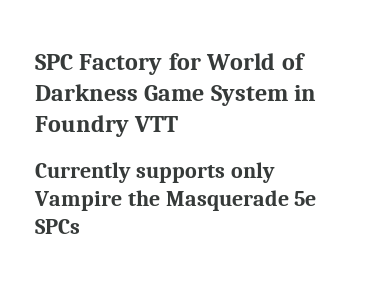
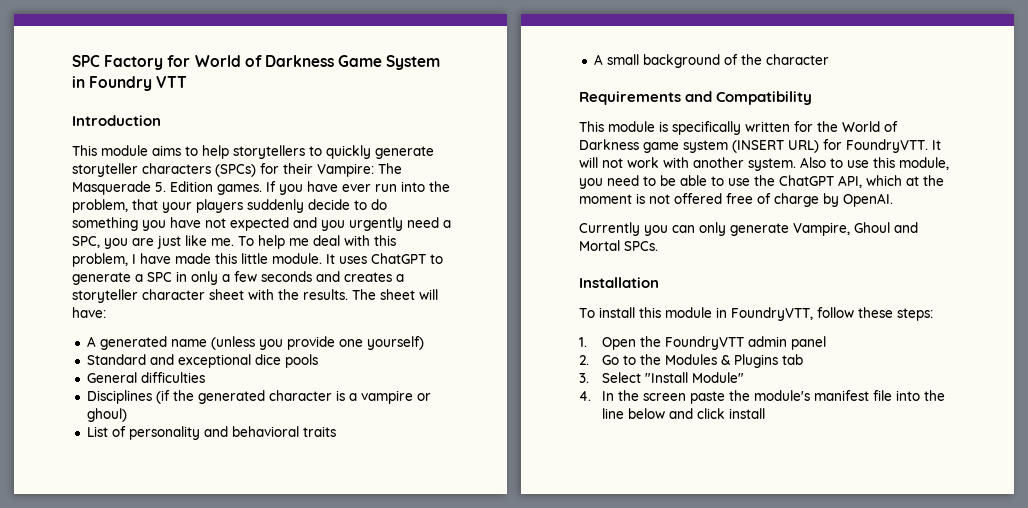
[35,162,275,183] [34,190,317,211] [35,219,80,234] Currently supports only Vampire the Masquerade 5e SPCs -> [72,115,161,126] [72,145,434,159] [72,163,402,177] [72,181,450,195] [72,199,387,213] [72,217,451,231] [72,235,396,249] [72,253,443,267] [72,271,404,285] [72,289,438,303] [72,307,106,318] [86,336,424,350] [86,354,318,368] [86,372,205,383] [86,390,431,404] [86,408,127,422] [86,426,336,440] [593,54,829,68] [579,91,813,105] [579,121,898,135] [579,139,941,153] [579,157,949,171] [579,175,944,189] [579,193,893,207] [579,222,918,236] [579,240,658,251] [579,277,659,288] [579,307,933,321] [579,336,826,350] [579,354,803,368] [579,372,744,383] [579,390,945,404] [601,408,765,419] Introduction // This module aims to help storytellers to quickly generate storyteller characters (SPCs) for their Vampire: The Masquerade 5. Edition games. If you have ever run into the problem, that your players suddenly decide to do something you have not expected and you urgently need a SPC, you are just like me. To help me deal with this problem, I have made this little module. It uses ChatGPT to generate a SPC in only a few seconds and creates a storyteller character sheet with the results. The sheet will have: // A generated name (unless you provide one yourself) // Standard and exceptional dice pools // General difficulties // Disciplines (if the generated character is a vampire or ghoul) // List of personality and behavioral traits // A small background of the character // Requirements and Compatibility // This module is specifically written for the World of Darkness game system (INSERT URL) for FoundryVTT. It will not work with another system. Also to use this module, you need to be able to use the ChatGPT API, which at the moment is not offered free of charge by OpenAI. // Currently you can only generate Vampire, Ghoul and Mortal SPCs. // Installation // To install this module in FoundryVTT, follow these steps: // 1. Open the FoundryVTT admin panel // 2. Go to the Modules & Plugins tab // 3. Select "Install Module" // 4. In the screen paste the module's manifest file into the line below and click install

